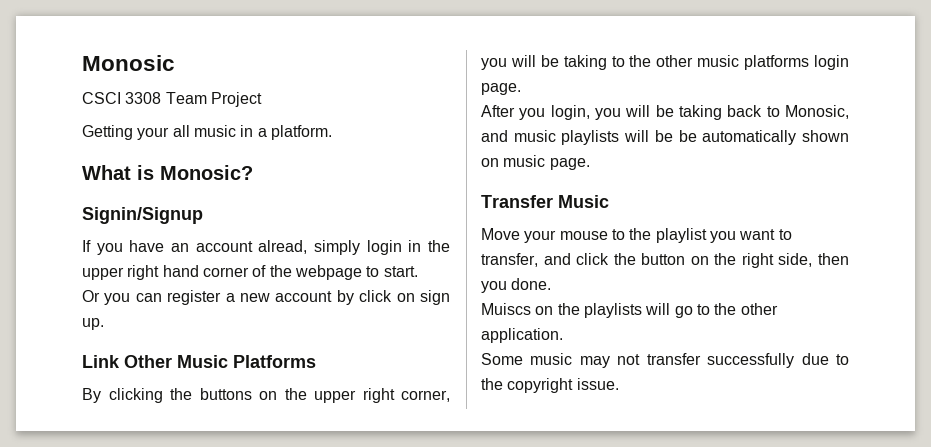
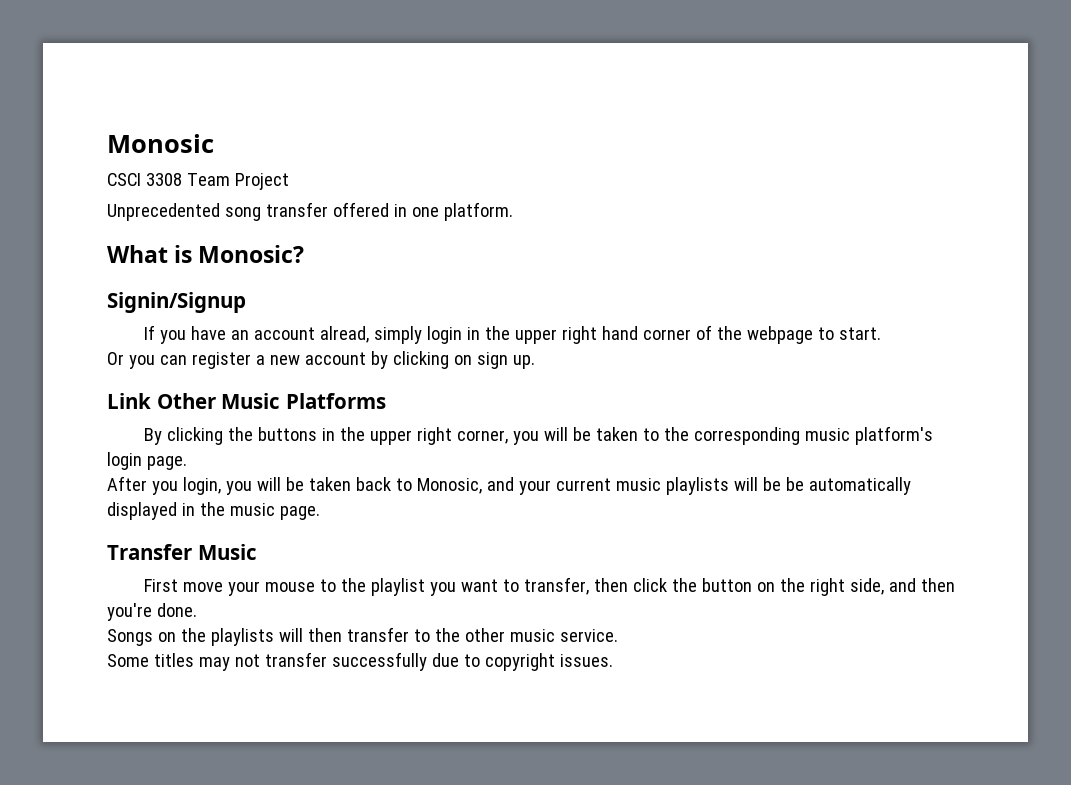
[82,125,267,140] Getting your all music in a -> [107,202,439,221] Unprecedented song transfer offered in one
[359,290,393,302] click -> [392,351,449,369] clicking
[259,391,277,400] on -> [321,428,335,441] in
[563,55,810,70] taking to the other music platforms -> [595,426,933,445] taken to the corresponding music platform's
[679,105,722,120] taking -> [308,477,351,491] taken
(508, 136) none -> [518,478,611,495] your current
[802,130,849,142] [481,158,499,167] shown on -> [107,502,225,520] displayed in the
[481,228,520,240] Move -> [143,579,223,592] First move
[543,253,571,265] and -> [593,578,628,592] then
[818,253,849,265] [481,281,507,293] then you -> [888,578,955,592] [107,603,152,621] and then you're
[481,303,531,315] Muiscs -> [107,629,153,646] Songs
[674,303,778,318] [481,328,563,343] go to the other application. -> [307,627,618,642] then transfer to the other music service.
[530,353,573,365] music -> [153,653,194,667] titles
[481,378,619,393] the copyright issue. -> [484,653,613,671] copyright issues.

